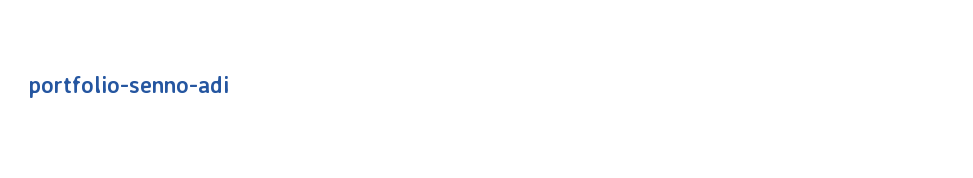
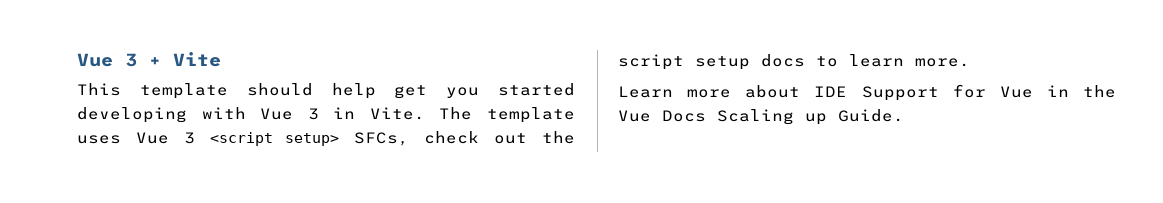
[29,76,229,98] portfolio-senno-adi -> [77,52,221,67] [77,83,575,99] [77,107,575,123] [77,131,575,146] [618,54,970,70] [618,84,1116,101] [618,109,904,125] Vue 3 + Vite // This template should help get you started developing with Vue 3 in Vite. The template uses Vue 3 <script setup> SFCs, check out the script setup docs to learn more. // Learn more about IDE Support for Vue in the Vue Docs Scaling up Guide.

